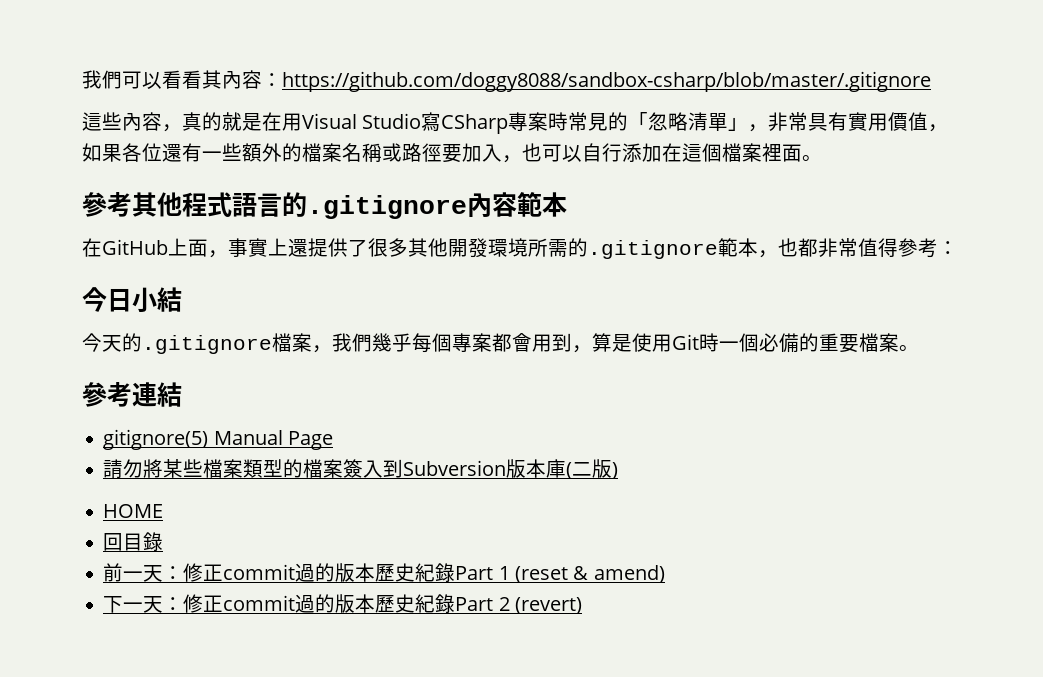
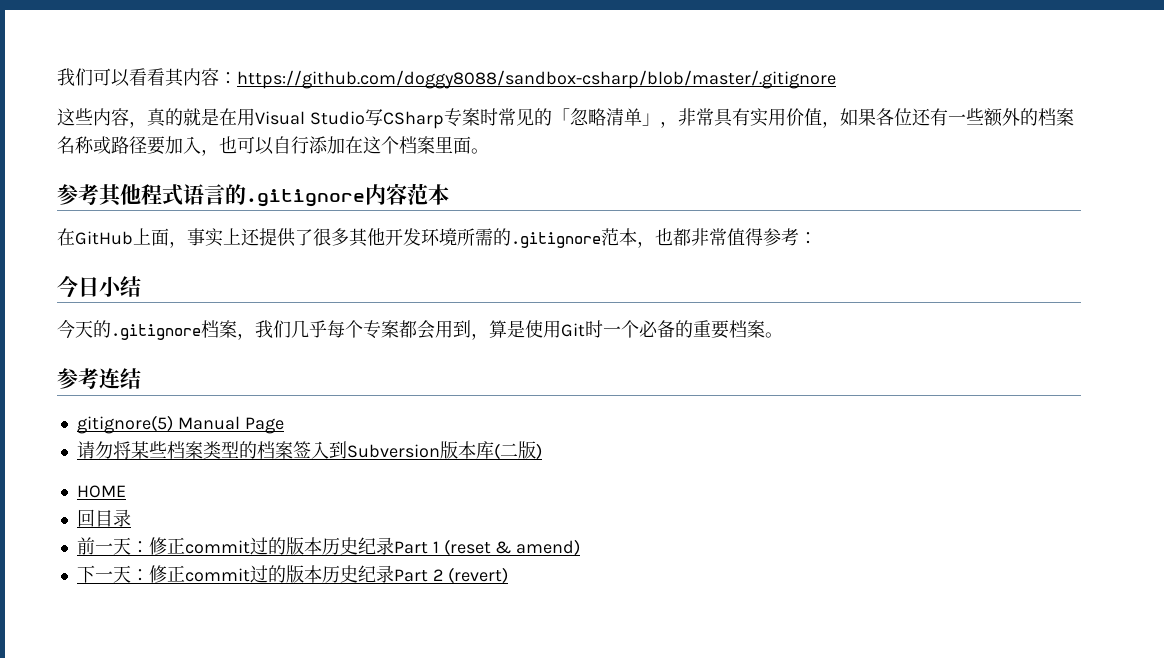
[82,70,122,89] 我們 -> [57,68,93,86] 我们
[222,71,242,89] 內 -> [183,68,201,86] 内
[82,112,142,131] 這些內 -> [57,108,111,126] 这些内
[421,112,609,134] 寫CSharp專案時常見 -> [364,108,534,129] 写CSharp专案时常见
[708,113,729,131] 單 -> [623,108,642,126] 单
[848,112,909,131] 實用價 -> [749,108,804,127] 实用价
[162,143,442,162] 還有一些額外的檔案名稱或路徑 -> [911,108,1074,127] [57,136,147,154] 还有一些额外的档案名称或路径
[682,143,782,162] 這個檔案裡 -> [363,136,453,154] 这个档案里
[82,192,107,217] 參 -> [57,184,78,205] 参
[232,193,257,217] 語 -> [183,184,204,205] 语
[467,192,542,217] 內容範 -> [365,183,428,205] 内容范
[248,238,308,257] 實上還 -> [205,228,260,247] 实上还
[448,238,508,258] 開發環 -> [385,228,440,246] 开发环
[718,238,738,257] 範 -> [601,228,619,246] 范
[898,238,918,257] 參 -> [763,228,781,246] 参
[157,287,182,312] 結 -> [120,276,141,297] 结
[272,333,532,353] 檔案，我們幾乎每個專案都會 -> [201,320,435,340] 档案，我们几乎每个专案都会
[699,333,879,353] 時一個必備的重要檔 -> [585,320,747,339] 时一个必备的重要档
[82,382,182,407] 參考連結 -> [57,368,141,389] 参考连结
[103,459,364,479] 請勿將某些檔案類型的檔案簽 -> [76,441,311,459] 请勿将某些档案类型的档案签
[546,459,567,478] 庫 -> [475,441,494,459] 库
[143,532,164,551] 錄 -> [112,509,131,527] 录
[295,563,456,582] 過的版本歷史紀錄 -> [249,537,394,555] 过的版本历史纪录
[295,594,456,613] 過的版本歷史紀錄 -> [249,565,394,583] 过的版本历史纪录

